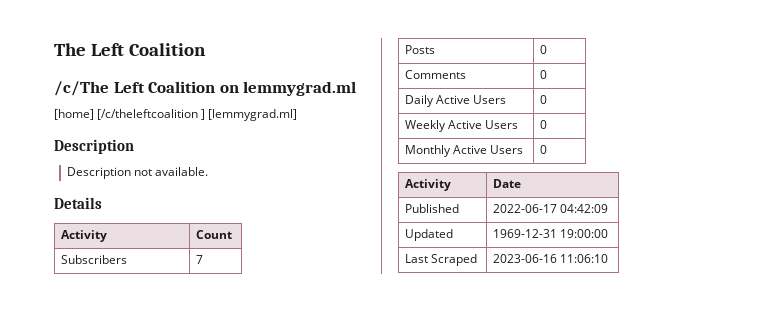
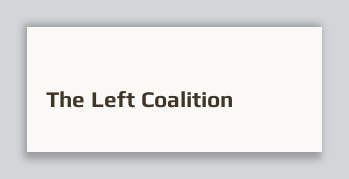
[54,81,357,96] [54,109,298,121] [54,139,134,154] [66,167,209,179] [54,197,102,209] [61,230,108,242] [196,230,233,239] [61,255,128,264] [196,255,204,264] [405,45,436,54] [540,45,548,54] [405,70,467,79] [540,70,548,79] [405,95,507,107] [540,95,548,104] [405,120,519,132] [540,120,548,129] [405,145,524,157] [540,145,548,154] [405,179,452,191] [493,179,522,188] [405,204,460,213] [493,204,609,213] [405,229,454,241] [493,229,609,238] [405,254,478,266] [493,254,609,263] // /c/The Left Coalition on lemmygrad.ml // [home] [/c/theleftcoalition ] [lemmygrad.ml] // Description // Description not available. // Details // Activity | Count // Subscribers | 7 // Posts | 0 // Comments | 0 // Daily Active Users | 0 // Weekly Active Users | 0 // Monthly Active Users | 0 // Activity | Date // Published | 2022-06-17 04:42:09 // Updated | 1969-12-31 19:00:00 // Last Scraped | 2023-06-16 11:06:10 -> (234, 99) none

